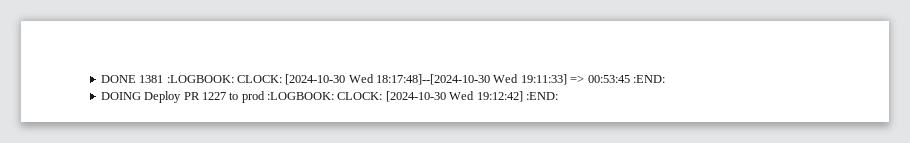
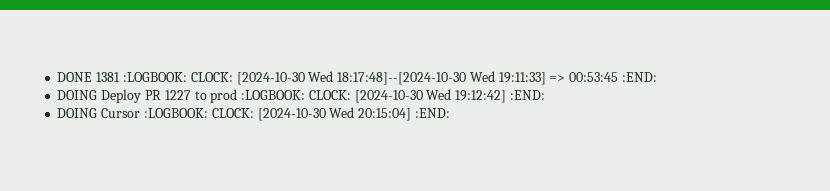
(558, 96) none -> [57,107,450,121] // DOING Cursor :LOGBOOK: CLOCK: [2024-10-30 Wed 20:15:04] :END:

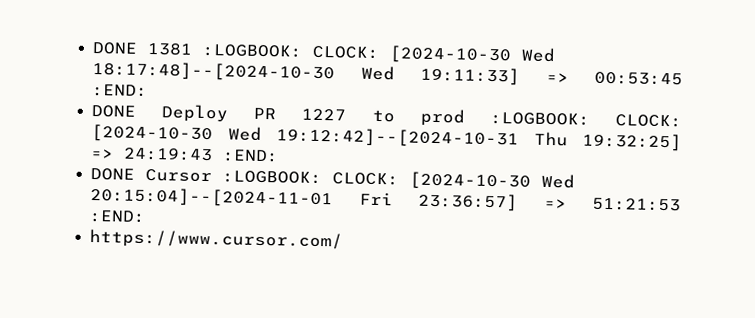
[57,90,98,100] DOING -> [91,105,137,118] DONE
[455,90,545,103] [57,108,98,118] 19:12:42] :END: // DOING -> [276,127,682,152] [90,147,280,163] [90,167,136,181] 19:12:42]--[2024-10-31 Thu 19:32:25] => 24:19:43 :END: // DONE
[358,108,450,121] 20:15:04] :END: -> [90,186,681,212] [89,209,147,223] [89,228,344,251] 20:15:04]--[2024-11-01 Fri 23:36:57] => 51:21:53 :END: // https://www.cursor.com/

